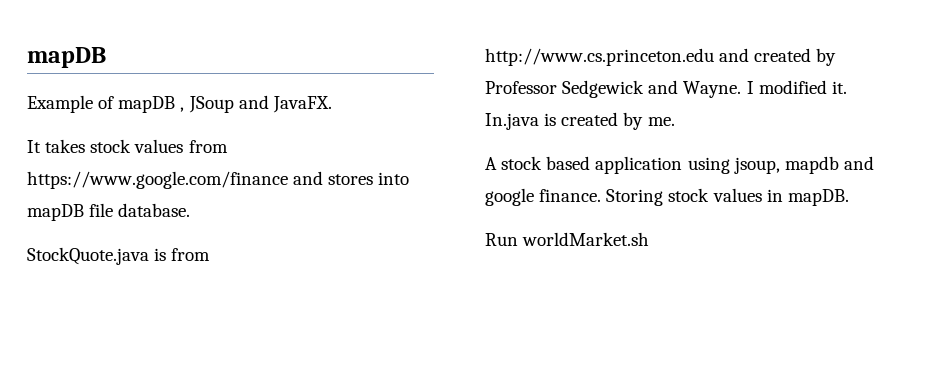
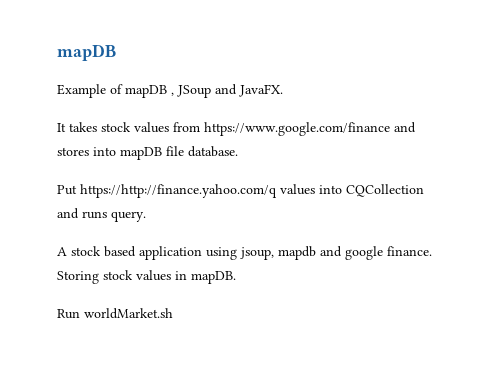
[27,247,211,265] [485,48,837,66] [485,80,847,98] [485,112,675,130] StockQuote.java is from http://www.cs.princeton.edu and created by Professor Sedgewick and Wayne. I modified it. In.java is created by me. -> [57,184,424,198] [57,208,146,222] Put https://http://finance.yahoo.com/q values into CQCollection and runs query.

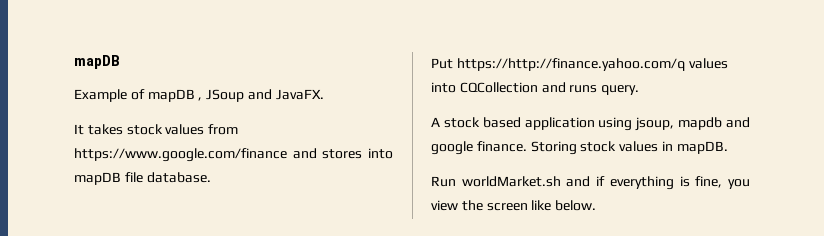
(173, 313) none -> [566,176,750,190] [431,200,597,211] and if everything is fine, you view the screen like below.

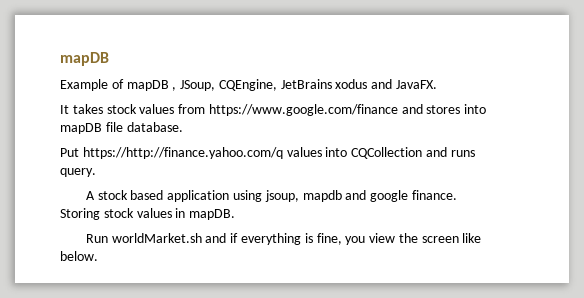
[206,89,245,102] JSoup -> [180,79,368,91] JSoup, CQEngine, JetBrains xodus

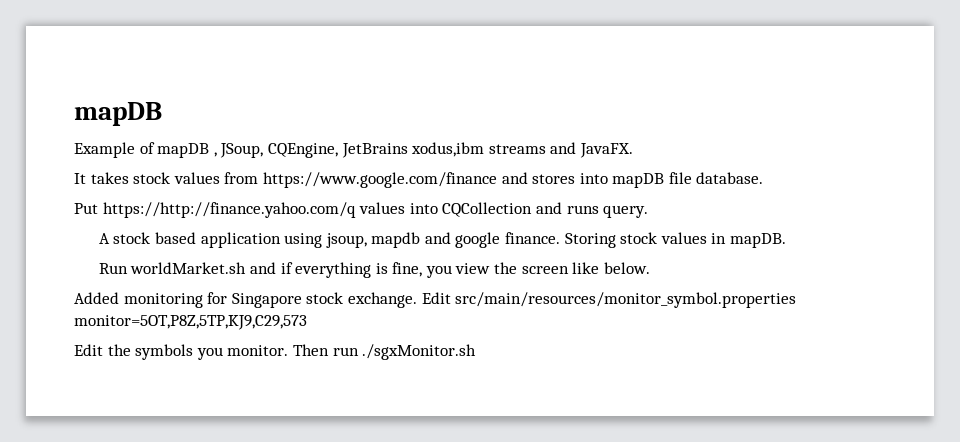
[335,79,368,89] xodus -> [411,142,546,157] xodus,ibm streams
(98, 256) none -> [74,292,797,308] [74,315,307,330] [74,344,477,360] // Added monitoring for Singapore stock exchange. Edit src/main/resources/monitor_symbol.properties monitor=5OT,P8Z,5TP,KJ9,C29,573 // Edit the symbols you monitor. Then run ./sgxMonitor.sh

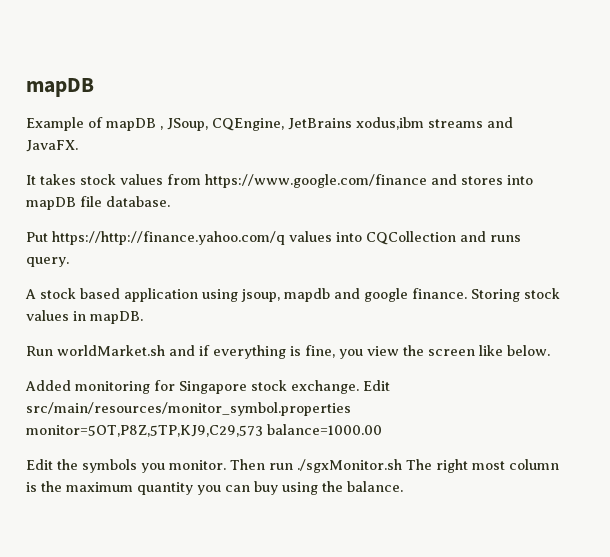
(307, 322) none -> [267,424,382,435] balance=1000.00
(477, 352) none -> [406,459,559,473] [26,481,403,495] The right most column is the maximum quantity you can buy using the balance.

